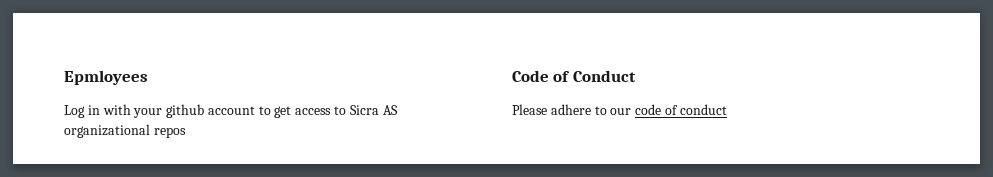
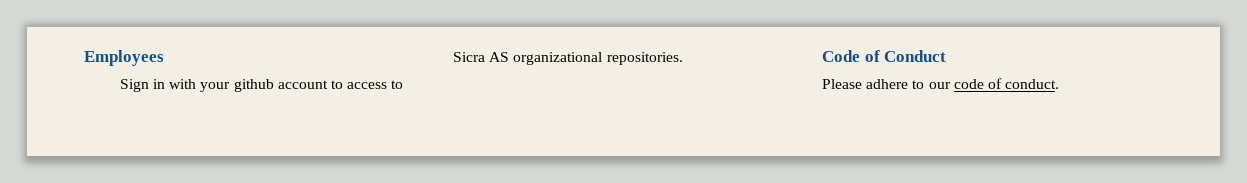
[64,70,148,85] [64,105,85,118] Epmloyees // Log -> [84,50,164,66] [119,79,149,92] Employees // Sign
[274,106,292,118] get -> (344, 84) none
[153,127,186,138] repos -> [606,52,683,65] repositories.
[679,104,727,115] conduct -> [1005,79,1060,89] conduct.

